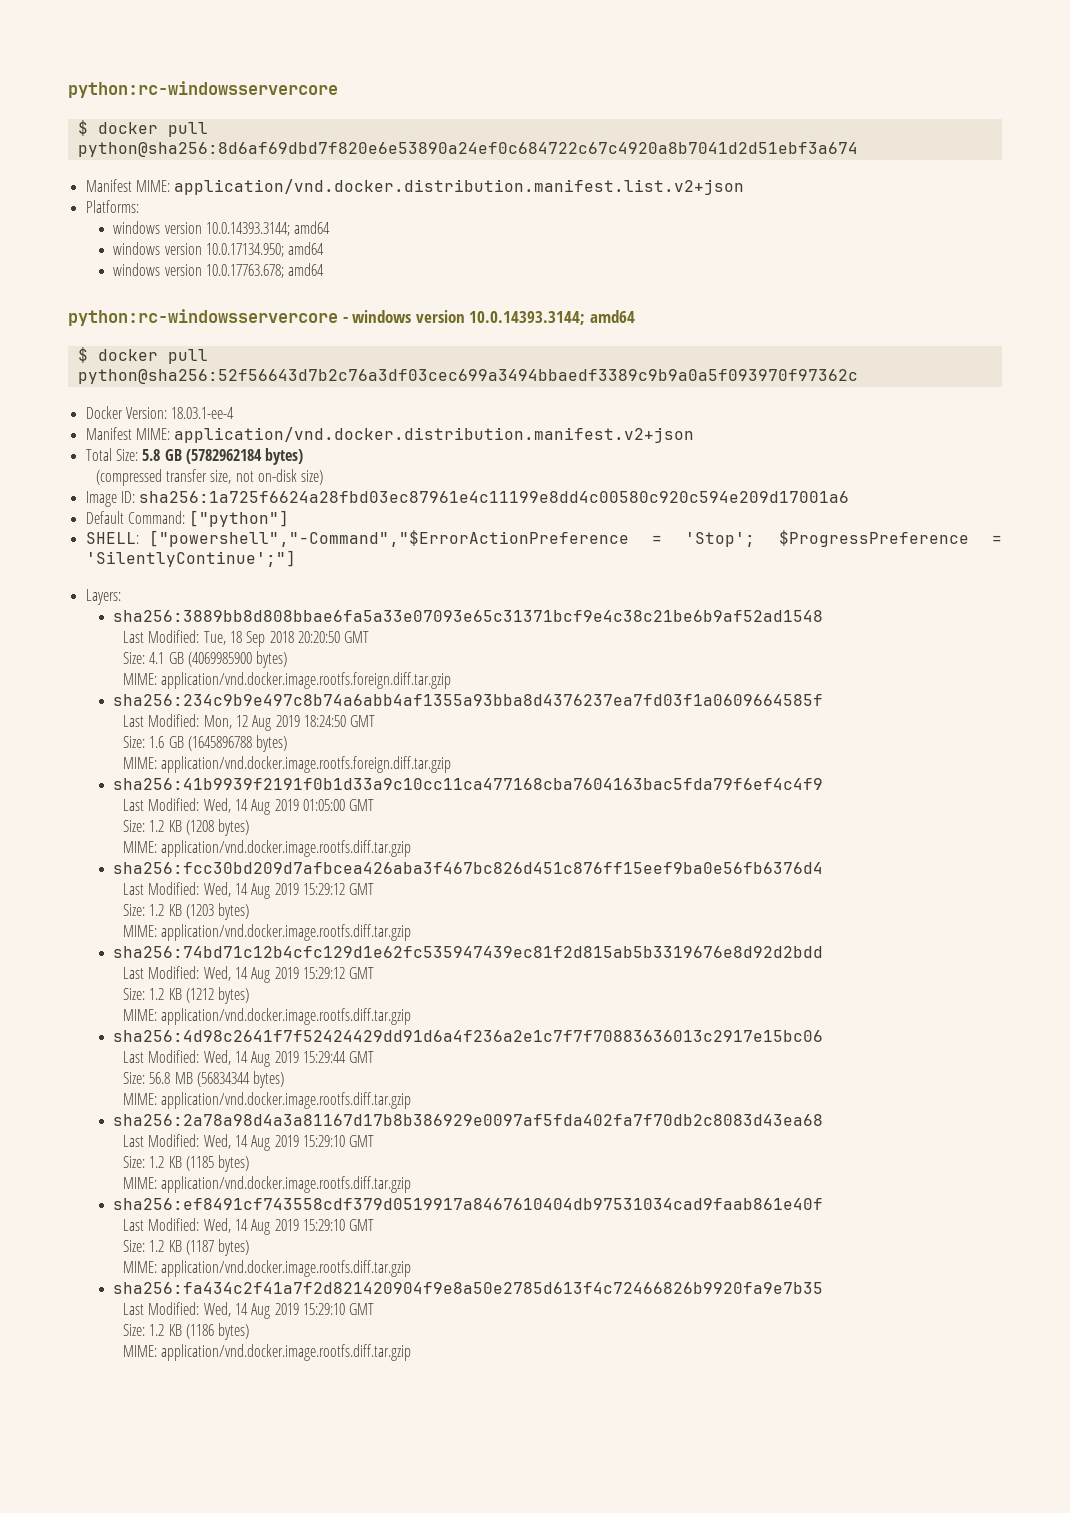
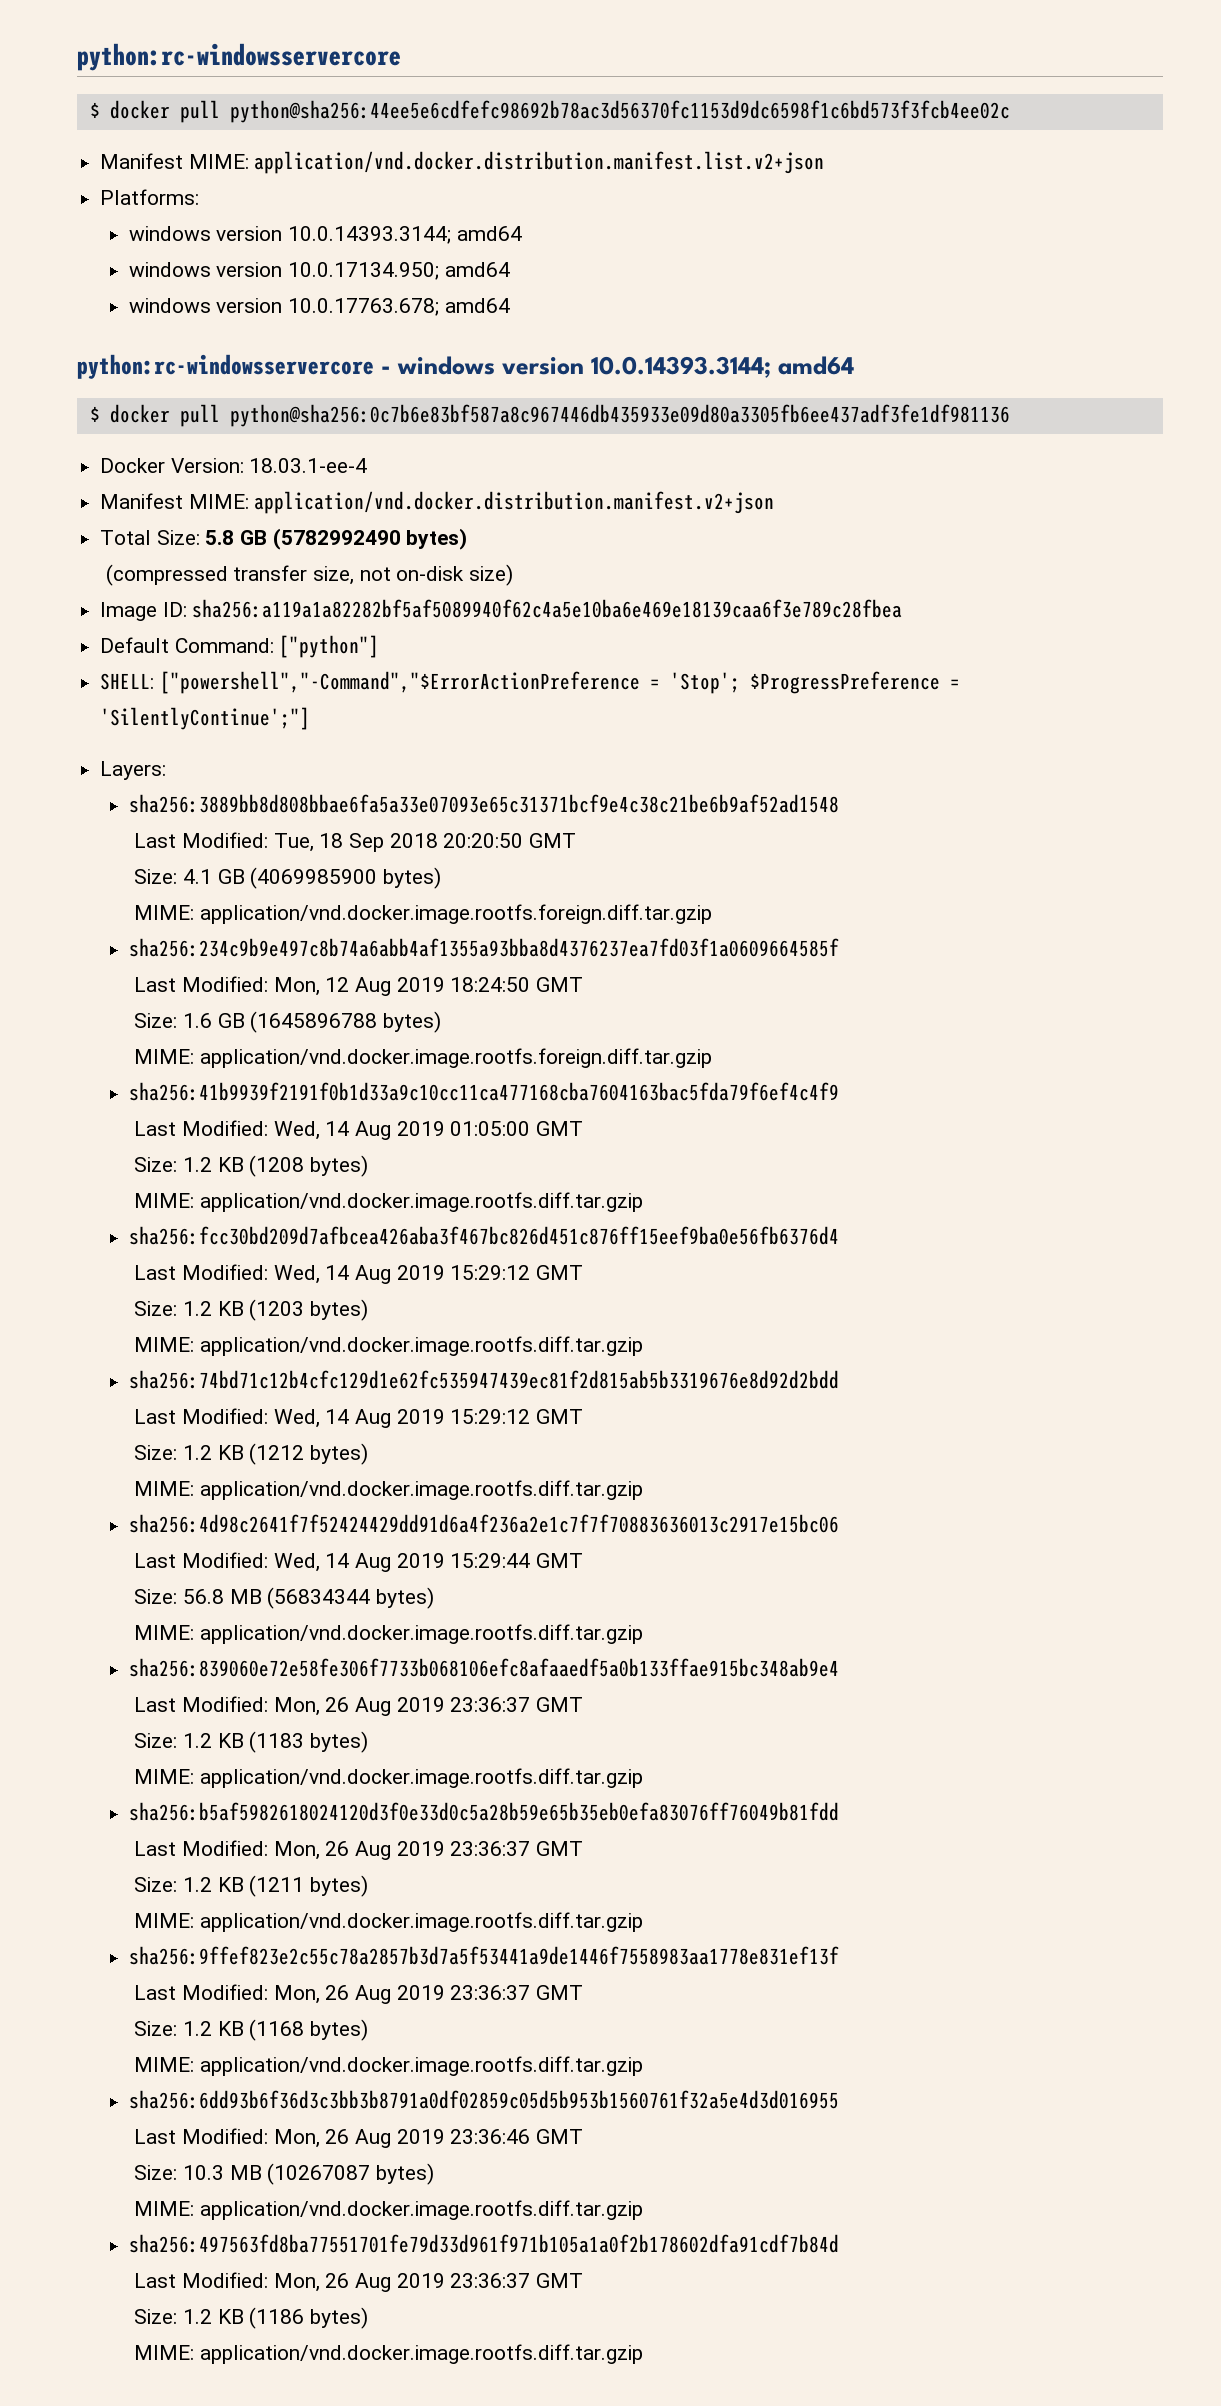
[77,142,858,157] python@sha256:8d6af69dbd7f820e6e53890a24ef0c684722c67c4920a8b7041d2d51ebf3a674 -> [229,100,1010,123] python@sha256:44ee5e6cdfefc98692b78ac3d56370fc1153d9dc6598f1c6bd573f3fcb4ee02c
[77,369,858,384] python@sha256:52f56643d7b2c76a3df03cec699a3494bbaedf3389c9b9a0a5f093970f97362c -> [229,404,1010,427] python@sha256:0c7b6e83bf587a8c967446db435933e09d80a3305fb6ee437adf3fe1df981136
[185,449,262,464] (5782962184 -> [272,528,401,550] (5782992490
[139,491,850,503] sha256:1a725f6624a28fbd03ec87961e4c11199e8dd4c00580c920c594e209d17001a6 -> [192,599,903,618] sha256:a119a1a82282bf5af5089940f62c4a5e10ba6e469e18139caa6f3e789c28fbea
[113,1114,824,1126] [123,1134,375,1151] [123,1155,250,1172] [123,1176,412,1193] [113,1198,824,1210] [123,1218,375,1235] [123,1239,250,1256] [123,1260,412,1277] [113,1282,824,1294] [123,1302,346,1319] sha256:2a78a98d4a3a81167d17b8b386929e0097af5fda402fa7f70db2c8083d43ea68 // Last Modified: Wed, 14 Aug 2019 15:29:10 GMT // Size: 1.2 KB (1185 bytes) // MIME: application/vnd.docker.image.rootfs.diff.tar.gzip // sha256:ef8491cf743558cdf379d0519917a8467610404db97531034cad9faab861e40f // Last Modified: Wed, 14 Aug 2019 15:29:10 GMT // Size: 1.2 KB (1187 bytes) // MIME: application/vnd.docker.image.rootfs.diff.tar.gzip // sha256:fa434c2f41a7f2d821420904f9e8a50e2785d613f4c72466826b9920fa9e7b35 // Last Modified: Wed, 14 Aug 2019 15:29:10 -> [128,1658,839,1677] [134,1696,583,1716] [134,1731,368,1753] [134,1768,643,1788] [128,1802,839,1821] [134,1840,583,1860] [134,1875,368,1897] [134,1912,643,1932] [128,1946,839,1965] [134,1984,583,2004] [134,2019,368,2041] [134,2056,643,2076] [128,2090,839,2109] [134,2128,583,2148] [134,2163,434,2185] [134,2200,643,2220] [128,2234,839,2253] [134,2272,531,2292] sha256:839060e72e58fe306f7733b068106efc8afaaedf5a0b133ffae915bc348ab9e4 // Last Modified: Mon, 26 Aug 2019 23:36:37 GMT // Size: 1.2 KB (1183 bytes) // MIME: application/vnd.docker.image.rootfs.diff.tar.gzip // sha256:b5af5982618024120d3f0e33d0c5a28b59e65b35eb0efa83076ff76049b81fdd // Last Modified: Mon, 26 Aug 2019 23:36:37 GMT // Size: 1.2 KB (1211 bytes) // MIME: application/vnd.docker.image.rootfs.diff.tar.gzip // sha256:9ffef823e2c55c78a2857b3d7a5f53441a9de1446f7558983aa1778e831ef13f // Last Modified: Mon, 26 Aug 2019 23:36:37 GMT // Size: 1.2 KB (1168 bytes) // MIME: application/vnd.docker.image.rootfs.diff.tar.gzip // sha256:6dd93b6f36d3c3bb3b8791a0df02859c05d5b953b1560761f32a5e4d3d016955 // Last Modified: Mon, 26 Aug 2019 23:36:46 GMT // Size: 10.3 MB (10267087 bytes) // MIME: application/vnd.docker.image.rootfs.diff.tar.gzip // sha256:497563fd8ba77551701fe79d33d961f971b105a1a0f2b178602dfa91cdf7b84d // Last Modified: Mon, 26 Aug 2019 23:36:37

